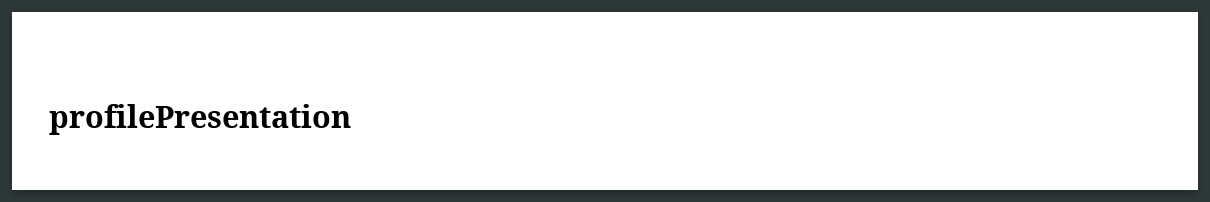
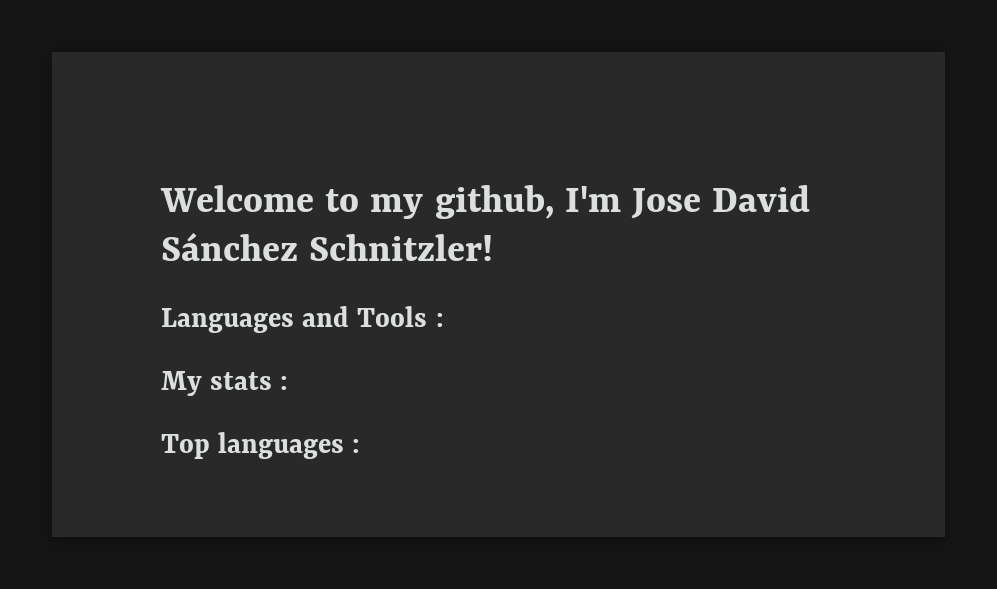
[49,104,351,135] profilePresentation -> [160,185,811,219] [161,232,494,261] [161,306,444,333] [161,371,289,396] [161,432,361,459] Welcome to my github, I'm Jose David Sánchez Schnitzler! // Languages and Tools : // My stats : // Top languages :

